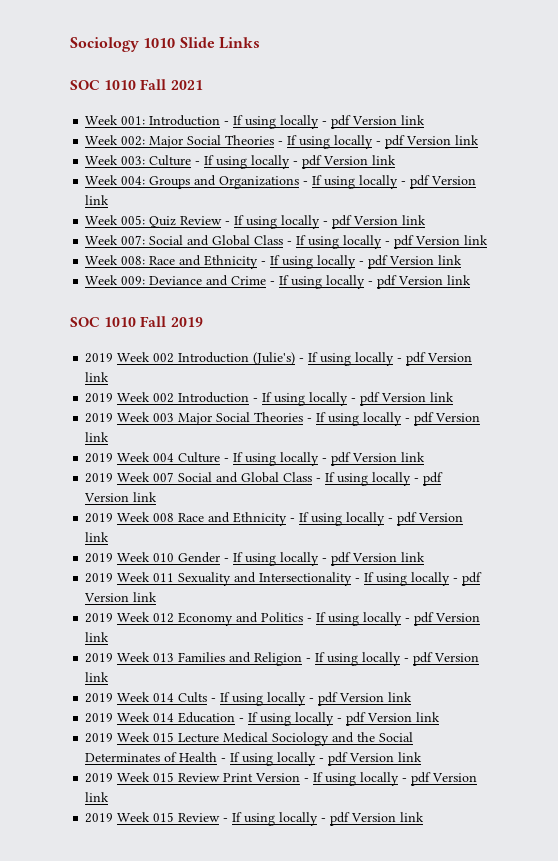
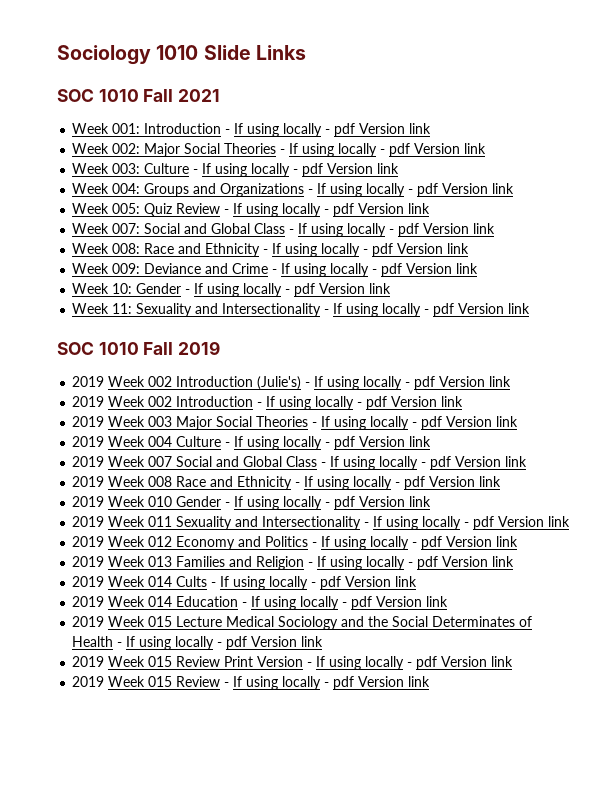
(472, 280) none -> [72,283,392,297] [72,303,531,317] // Week 10: Gender - If using locally - pdf Version link // Week 11: Sexuality and Intersectionality - If using locally - pdf Version link

